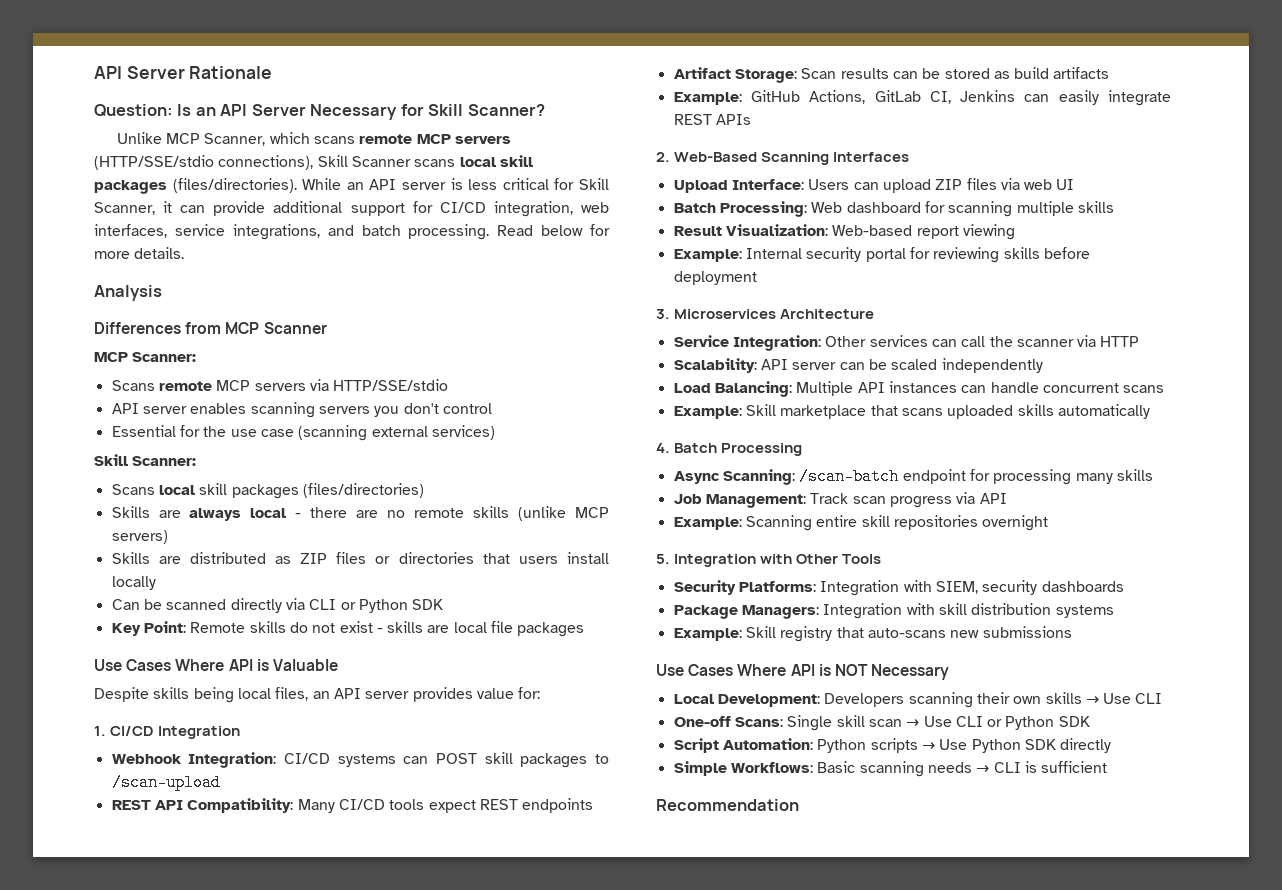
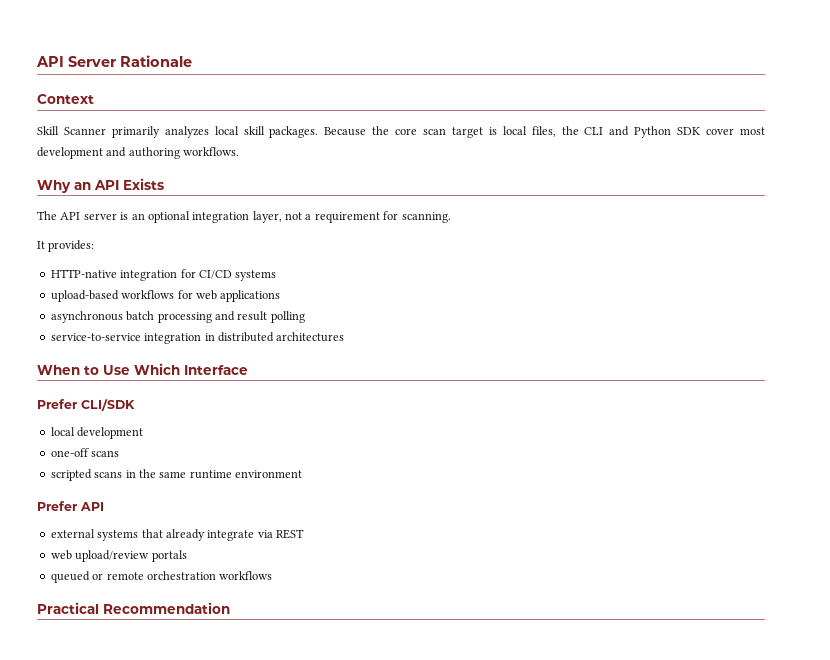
[94,104,545,120] [116,132,511,146] [94,155,533,170] [94,178,610,194] [94,201,609,217] [94,224,610,240] [94,247,185,259] [94,285,162,301] [94,322,327,334] [94,352,197,362] [111,379,449,391] [111,402,492,418] [111,425,495,441] [94,454,197,466] [111,483,424,499] [111,506,609,521] [111,530,168,544] [111,552,609,564] [111,576,156,590] [111,598,444,613] [111,621,585,637] [94,659,338,671] [94,687,541,703] [94,726,241,739] [111,752,609,768] [111,774,221,791] [111,798,594,813] [673,67,1110,83] [673,90,1171,106] [673,114,751,125] [656,152,910,165] [673,178,1075,193] [673,201,1114,217] [673,224,1015,240] [673,247,1090,263] [673,271,757,285] [656,309,875,319] [673,335,1140,351] [673,358,1043,373] [673,381,1165,397] [673,404,1150,419] [656,443,803,456] [673,468,1153,485] [673,492,1007,508] [673,515,1049,531] [656,554,882,567] [673,580,1124,596] [673,603,1114,619] [673,626,1072,642] [656,664,950,680] [673,692,1163,708] [673,715,1090,731] [673,738,1112,753] [673,761,1108,777] Question: Is an API Server Necessary for Skill Scanner? // Unlike MCP Scanner, which scans remote MCP servers (HTTP/SSE/stdio connections), Skill Scanner scans local skill packages (files/directories). While an API server is less critical for Skill Scanner, it can provide additional support for CI/CD integration, web interfaces, service integrations, and batch processing. Read below for more details. // Analysis // Differences from MCP Scanner // MCP Scanner: // Scans remote MCP servers via HTTP/SSE/stdio // API server enables scanning servers you don't control // Essential for the use case (scanning external services) // Skill Scanner: // Scans local skill packages (files/directories) // Skills are always local - there are no remote skills (unlike MCP servers) // Skills are distributed as ZIP files or directories that users install locally // Can be scanned directly via CLI or Python SDK // Key Point: Remote skills do not exist - skills are local file packages // Use Cases Where API is Valuable // Despite skills being local files, an API server provides value for: // 1. CI/CD Integration // Webhook Integration: CI/CD systems can POST skill packages to /scan-upload // REST API Compatibility: Many CI/CD tools expect REST endpoints // Artifact Storage: Scan results can be stored as build artifacts // Example: GitHub Actions, GitLab CI, Jenkins can easily integrate REST APIs // 2. Web-Based Scanning Interfaces // Upload Interface: Users can upload ZIP files via web UI // Batch Processing: Web dashboard for scanning multiple skills // Result Visualization: Web-based report viewing // Example: Internal security portal for reviewing skills before deployment // 3. Microservices Architecture // Service Integration: Other services can call the scanner via HTTP // Scalability: API server can be scaled independently // Load Balancing: Multiple API instances can handle concurrent scans // Example: Skill marketplace that scans uploaded skills automatically // 4. Batch Processing // Async Scanning: /scan-batch endpoint for processing many skills // Job Management: Track scan progress via API // Example: Scanning entire skill repositories overnight // 5. Integration with Other Tools // Security Platforms: Integration with SIEM, security dashboards // Package Managers: Integration with skill distribution systems // Example: Skill registry that auto-scans new submissions // Use Cases Where API is NOT Necessary // Local Development: Developers scanning their own skills → Use CLI // One-off Scans: Single skill scan → Use CLI or Python SDK // Script Automation: Python scripts → Use Python SDK directly // Simple Workflows: Basic scanning needs → CLI is sufficient // -> [37,94,94,104] [37,126,766,138] [37,147,240,159] [37,178,164,193] [37,211,451,223] [37,240,95,252] [50,269,277,281] [50,290,281,302] [50,311,305,323] [50,332,345,344] [37,363,248,375] [37,399,135,411] [50,427,144,439] [50,448,120,457] [50,469,302,481] [37,501,104,511] [50,529,304,541] [50,550,187,562] [50,571,273,583] [37,602,99,614] Context // Skill Scanner primarily analyzes local skill packages. Because the core scan target is local files, the CLI and Python SDK cover most development and authoring workflows. // Why an API Exists // The API server is an optional integration layer, not a requirement for scanning. // It provides: // HTTP-native integration for CI/CD systems // upload-based workflows for web applications // asynchronous batch processing and result polling // service-to-service integration in distributed architectures // When to Use Which Interface // Prefer CLI/SDK // local development // one-off scans // scripted scans in the same runtime environment // Prefer API // external systems that already integrate via REST // web upload/review portals // queued or remote orchestration workflows // Practical

